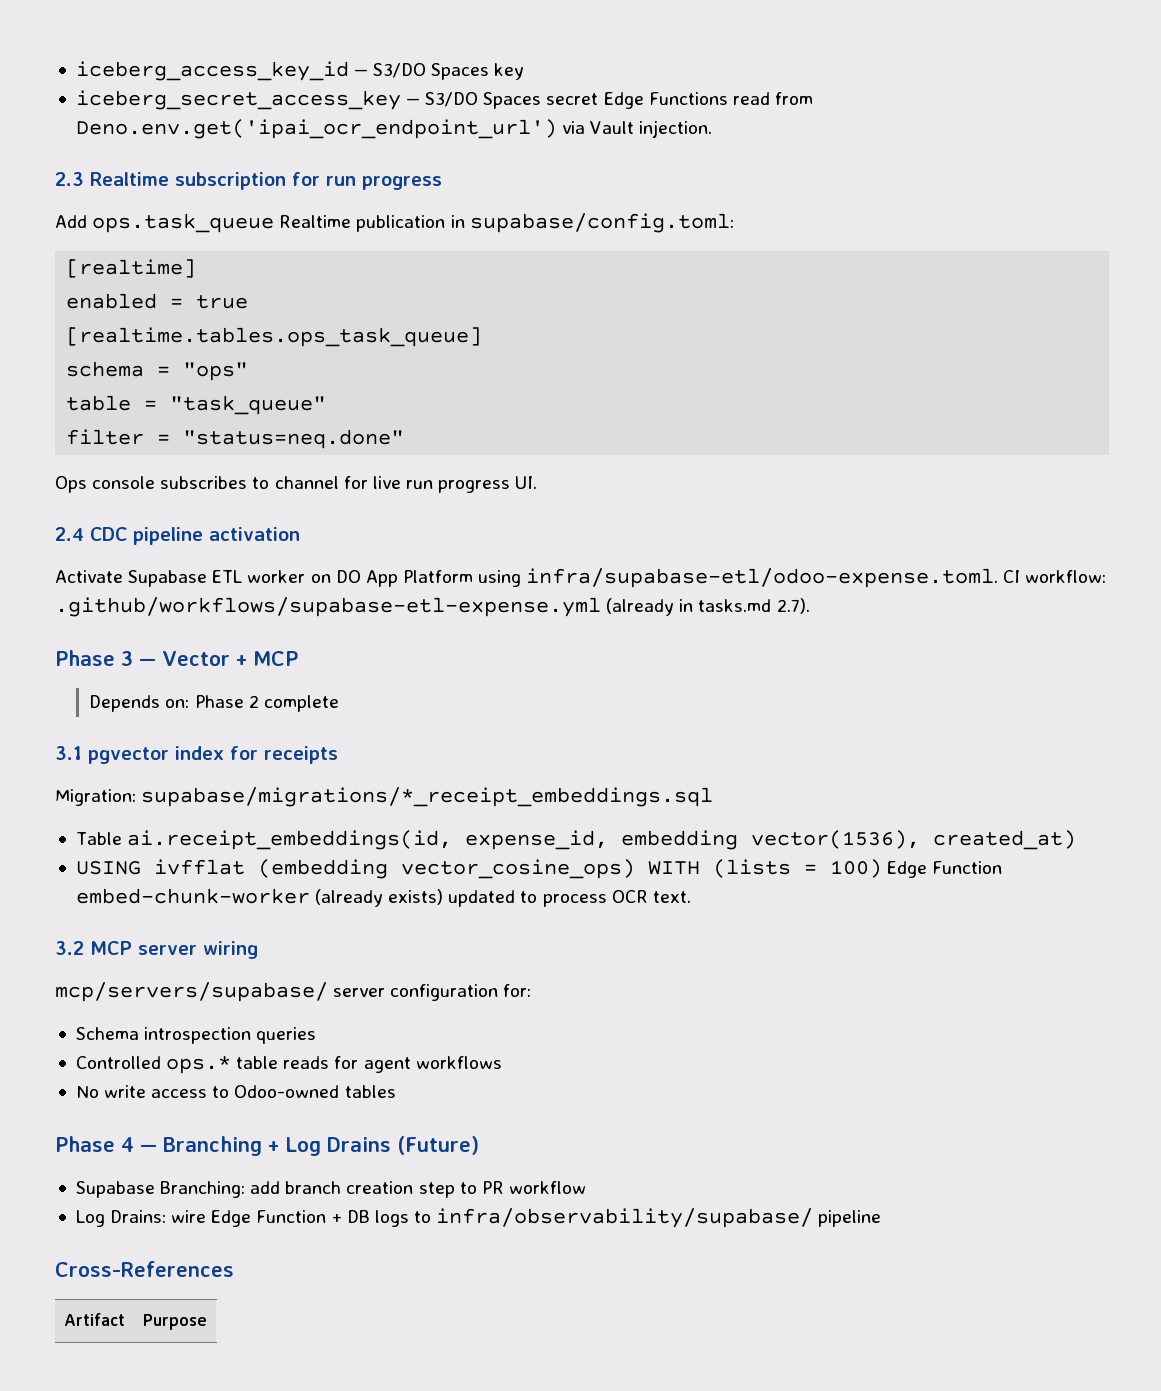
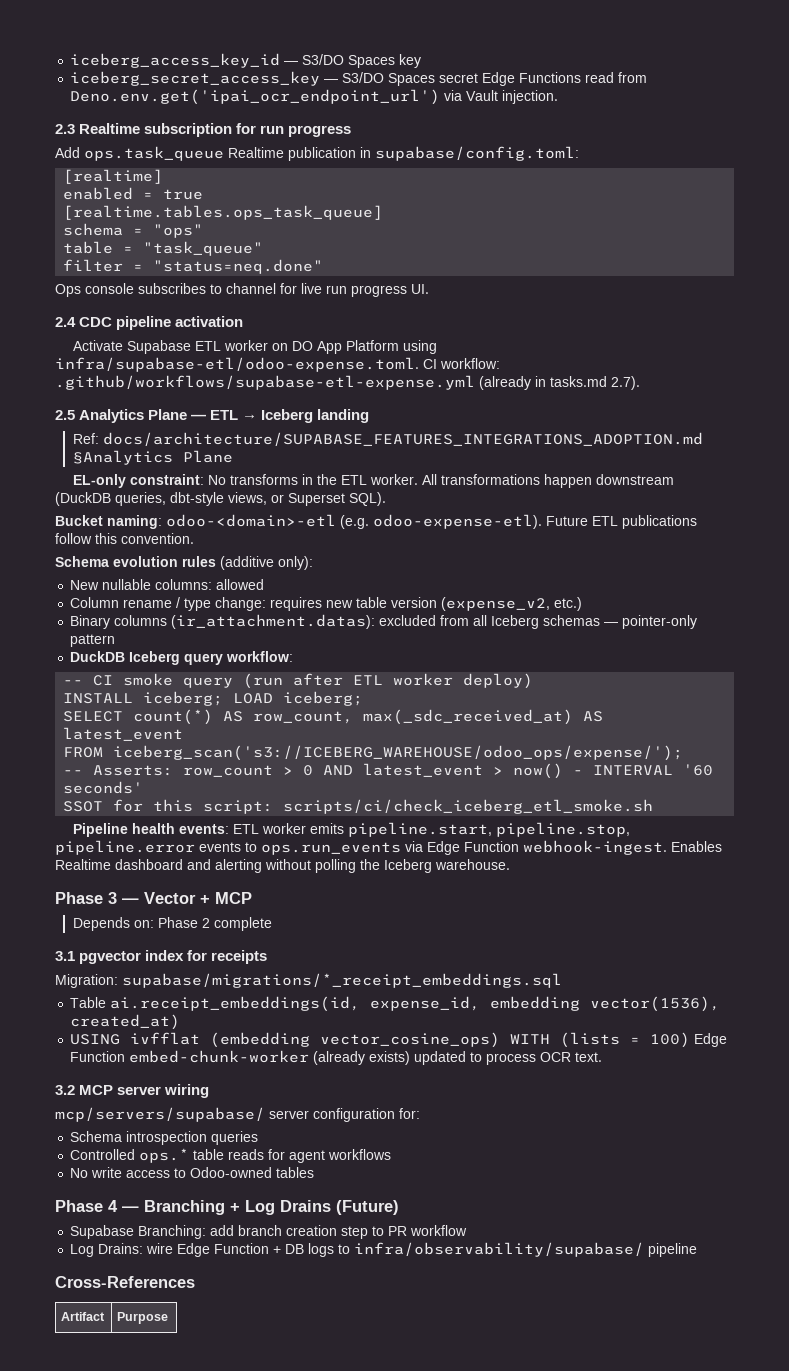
(810, 606) none -> [55,409,370,423] [72,432,703,446] [72,450,233,465] [73,474,675,488] [55,492,386,506] [55,514,697,529] [55,533,194,544] [55,556,313,570] [70,579,265,590] [70,597,583,611] [70,614,698,629] [70,634,116,647] [70,651,294,665] [63,673,534,689] [63,691,364,706] [63,709,604,725] [63,727,184,741] [63,745,684,761] [63,763,714,779] [63,781,144,794] [63,799,654,814] [73,822,631,837] [55,840,722,855] [55,859,510,873] // 2.5 Analytics Plane — ETL → Iceberg landing // Ref: docs/architecture/SUPABASE_FEATURES_INTEGRATIONS_ADOPTION.md §Analytics Plane // EL-only constraint: No transforms in the ETL worker. All transformations happen downstream (DuckDB queries, dbt-style views, or Superset SQL). // Bucket naming: odoo-<domain>-etl (e.g. odoo-expense-etl). Future ETL publications follow this convention. // Schema evolution rules (additive only): // New nullable columns: allowed // Column rename / type change: requires new table version (expense_v2, etc.) // Binary columns (ir_attachment.datas): excluded from all Iceberg schemas — pointer-only pattern // DuckDB Iceberg query workflow: // -- CI smoke query (run after ETL worker deploy) // INSTALL iceberg; LOAD iceberg; // SELECT count(*) AS row_count, max(_sdc_received_at) AS latest_event // FROM iceberg_scan('s3://ICEBERG_WAREHOUSE/odoo_ops/expense/'); // -- Asserts: row_count > 0 AND latest_event > now() - INTERVAL '60 seconds' // SSOT for this script: scripts/ci/check_iceberg_etl_smoke.sh // Pipeline health events: ETL worker emits pipeline.start, pipeline.stop, pipeline.error events to ops.run_events via Edge Function webhook-ingest. Enables Realtime dashboard and alerting without polling the Iceberg warehouse.

